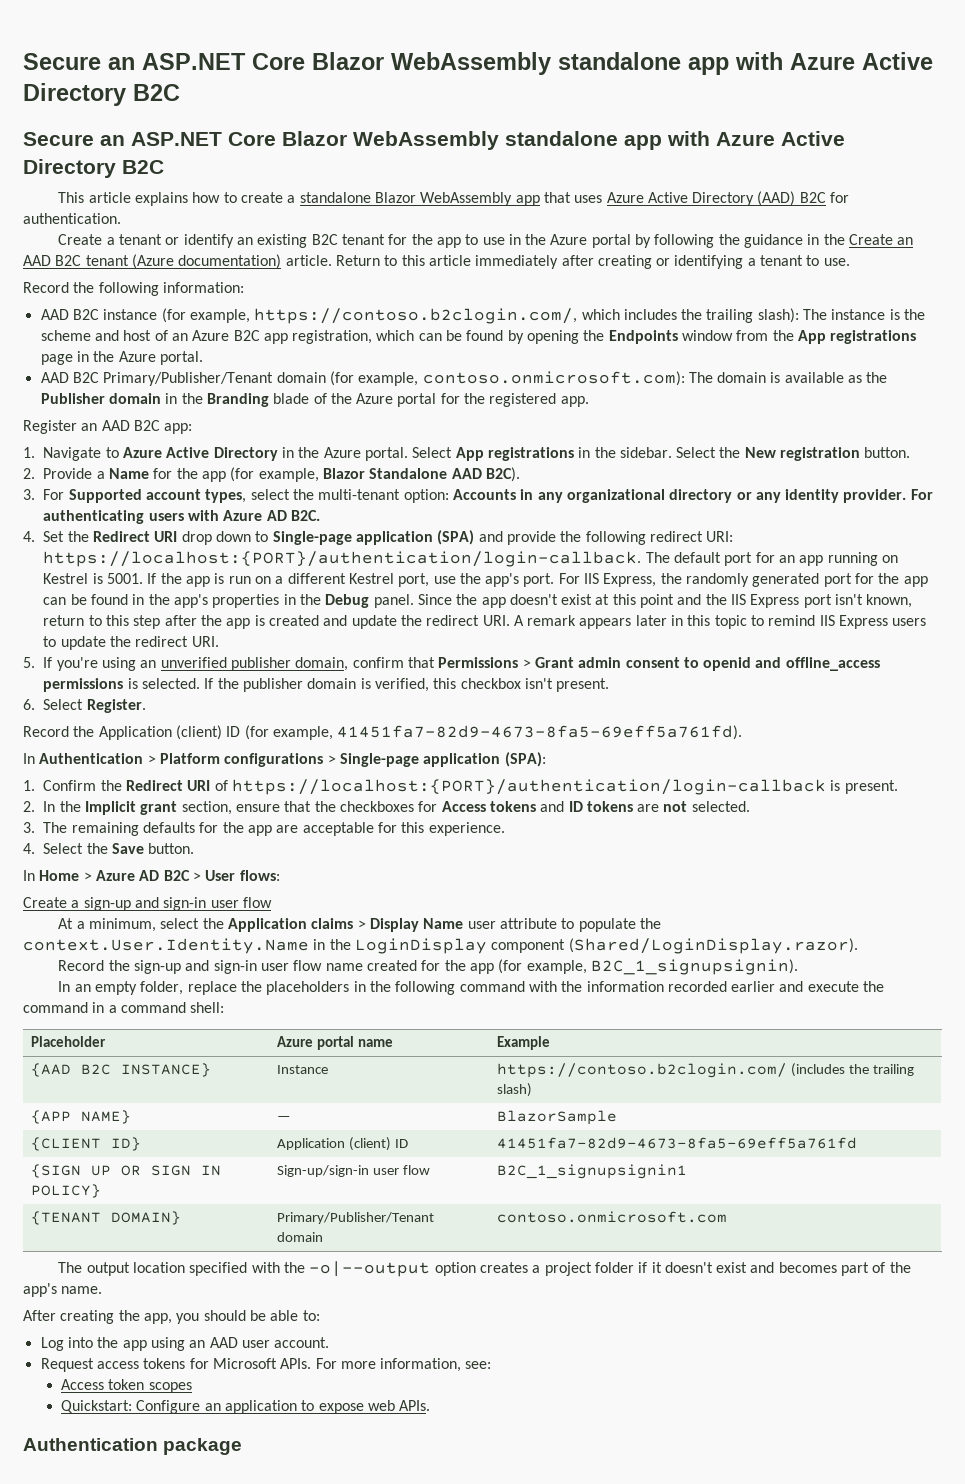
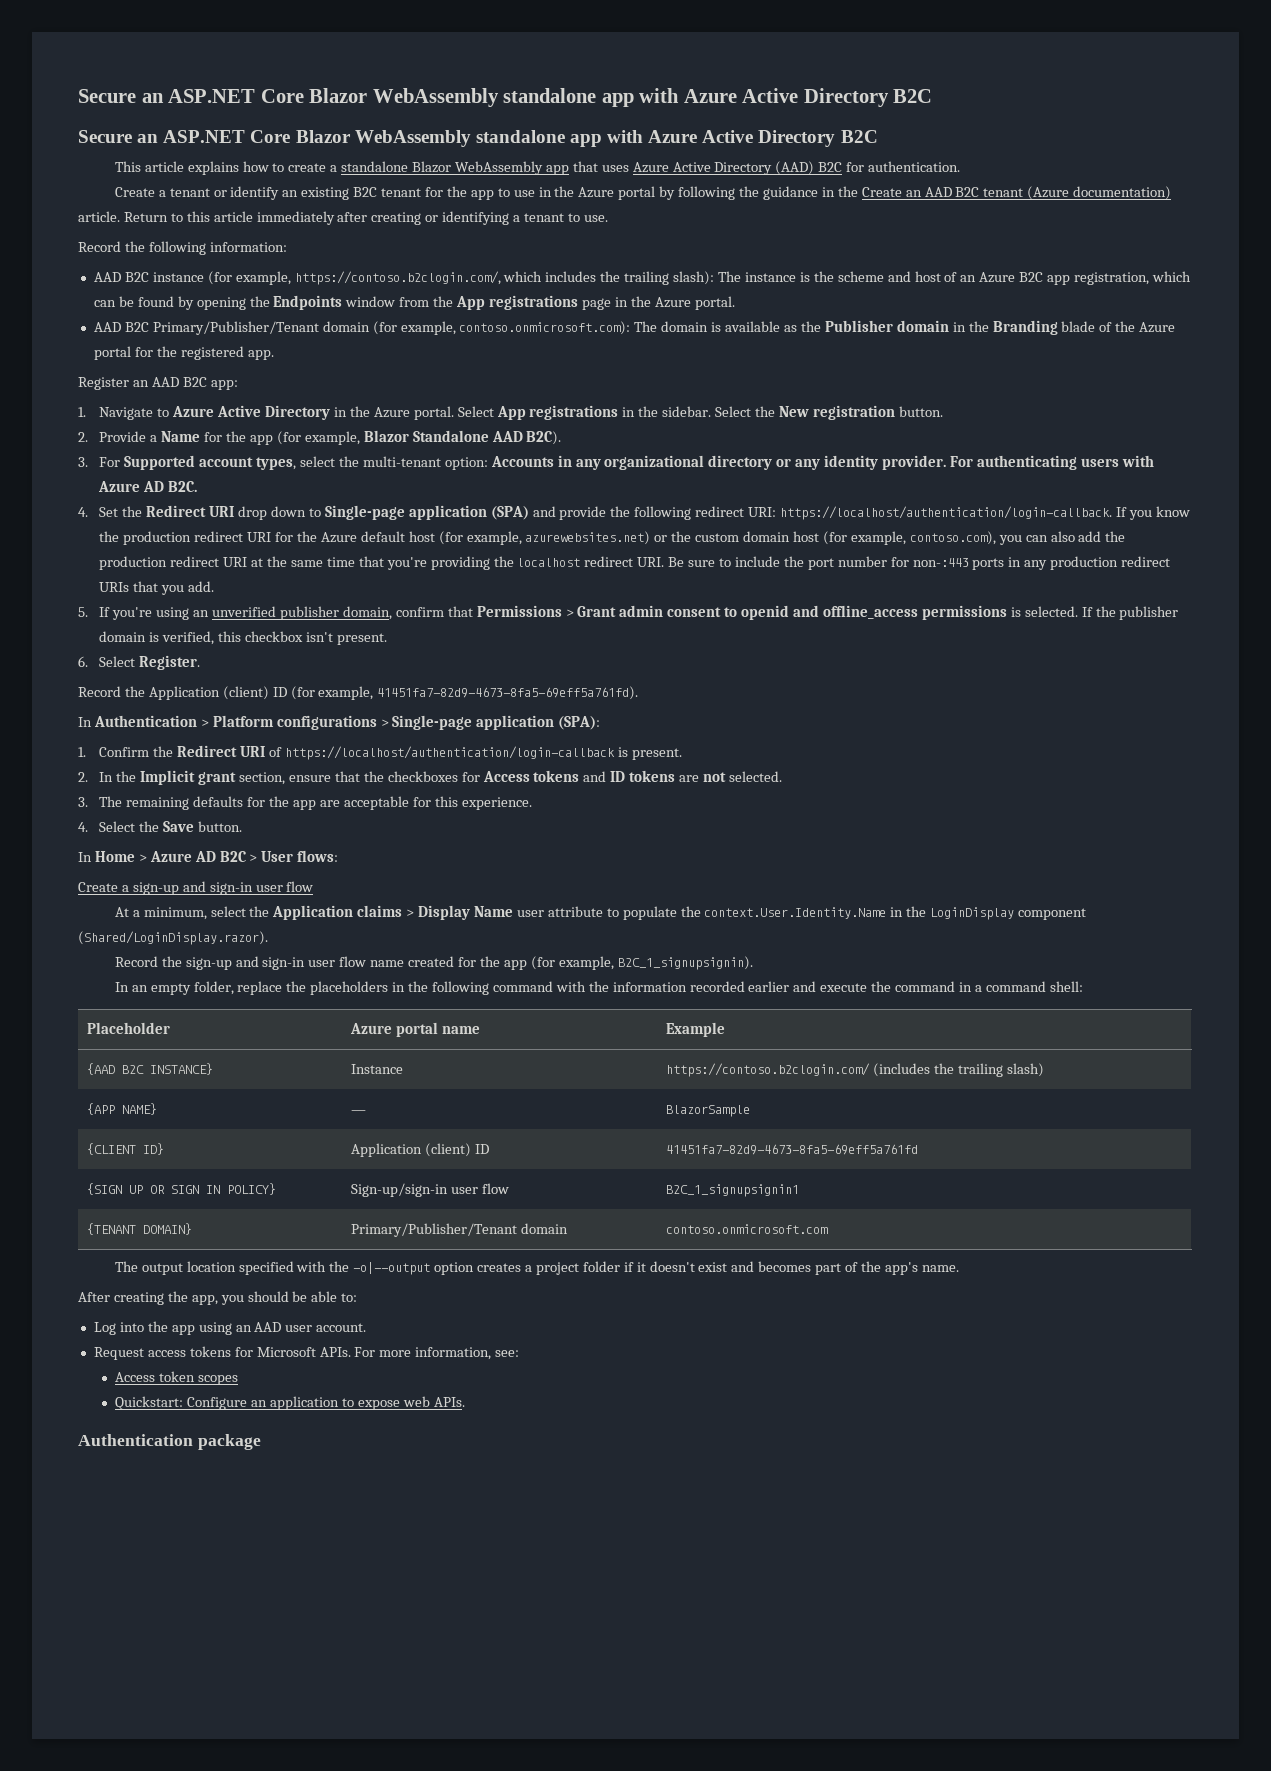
[43,551,898,567] [43,573,928,587] [43,594,913,608] [43,615,927,629] [43,636,219,650] https://localhost:{PORT}/authentication/login-callback. The default port for an app running on Kestrel is 5001. If the app is run on a different Kestrel port, use the app's port. For IIS Express, the randomly generated port for the app can be found in the app's properties in the Debug panel. Since the app doesn't exist at this point and the IIS Express port isn't known, return to this step after the app is created and update the redirect URI. A remark appears later in this topic to remind IIS Express users to update the redirect URI. -> [780,506,1190,520] [99,531,1126,545] [99,556,1171,570] [99,581,215,595] https://localhost/authentication/login-callback. If you know the production redirect URI for the Azure default host (for example, azurewebsites.net) or the custom domain host (for example, contoso.com), you can also add the production redirect URI at the same time that you're providing the localhost redirect URI. Be sure to include the port number for non-:443 ports in any production redirect URIs that you add.
[231,779,826,795] https://localhost:{PORT}/authentication/login-callback -> [284,746,615,760] https://localhost/authentication/login-callback

